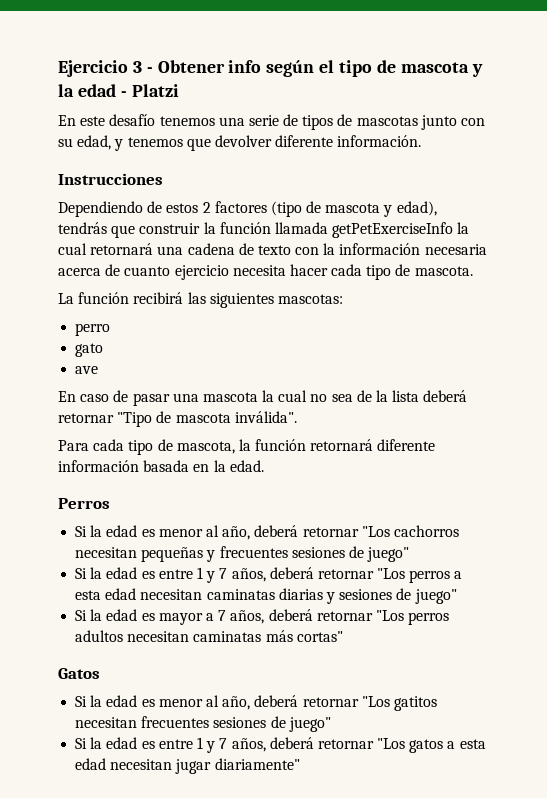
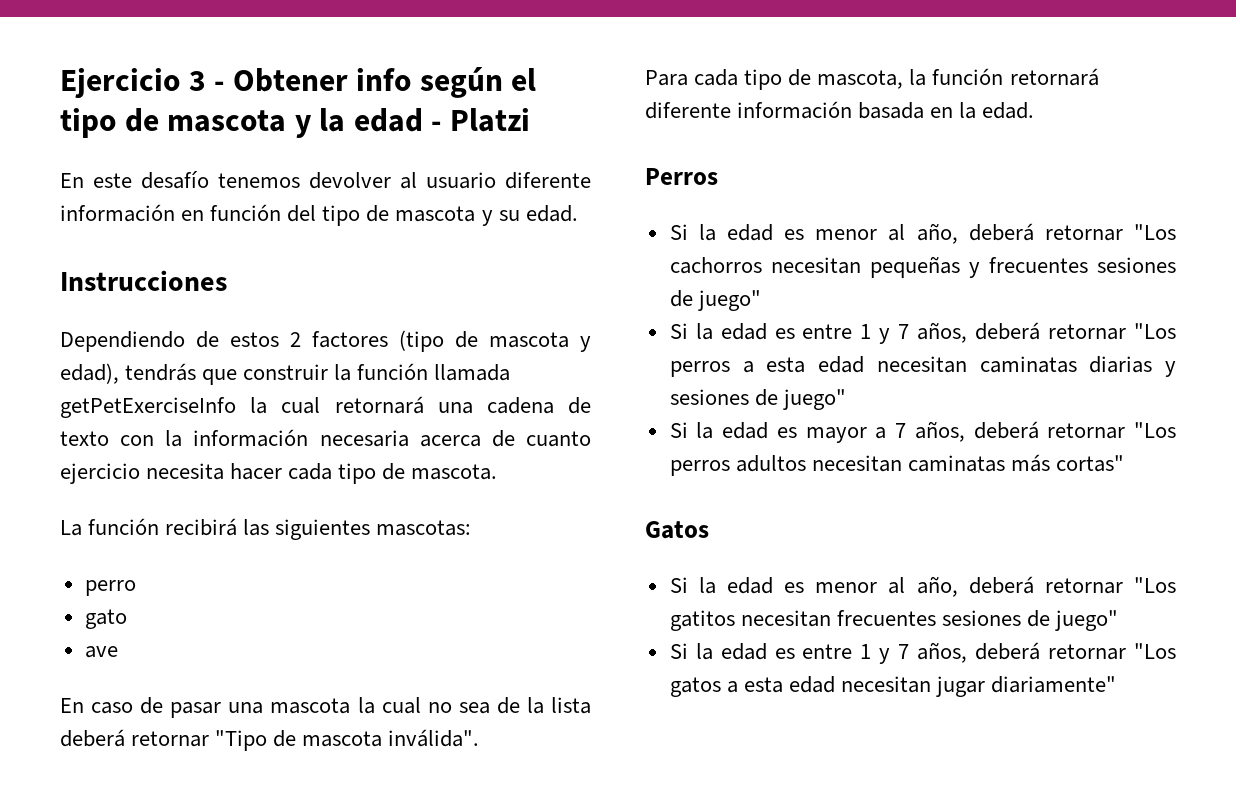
[218,114,486,130] [58,135,422,151] una serie de tipos de mascotas junto con su edad, y tenemos que devolver diferente información. -> [309,172,591,189] [60,204,578,226] devolver al usuario diferente información en función del tipo de mascota y su edad.

